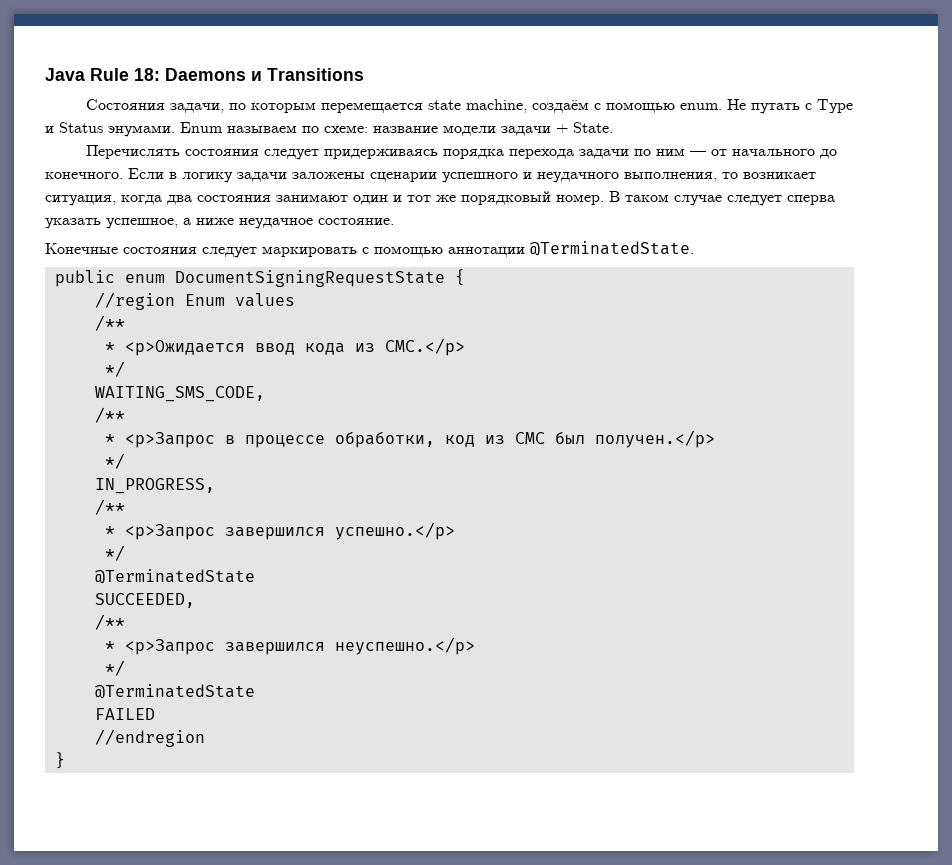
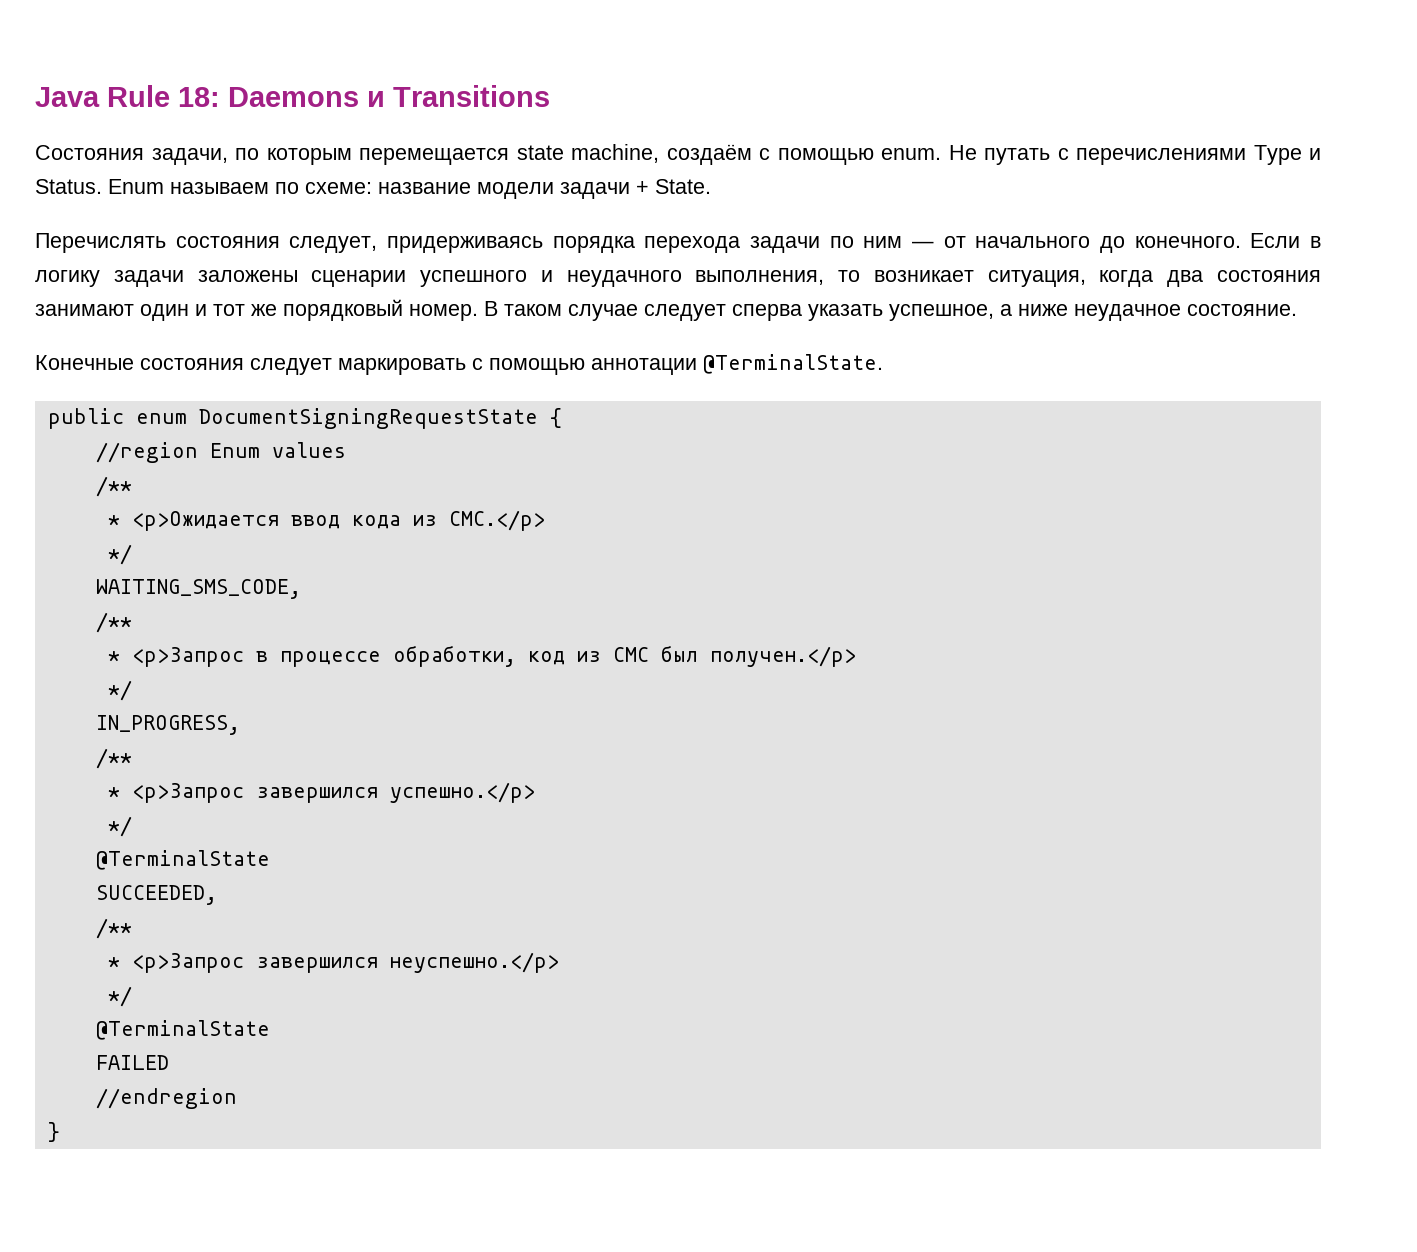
(812, 106) none -> [1076,148,1246,165] перечислениями
[59,122,175,137] Status энумами. -> [35,179,102,194] Status.
[263,149,319,160] следует -> [289,236,378,253] следует,
[530,241,694,256] @TerminatedState. -> [703,354,883,374] @TerminalState.
[94,569,255,584] @TerminatedState -> [95,850,270,870] @TerminalState
[94,684,255,699] @TerminatedState -> [95,1020,270,1040] @TerminalState

